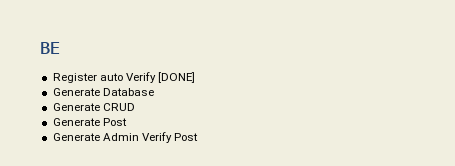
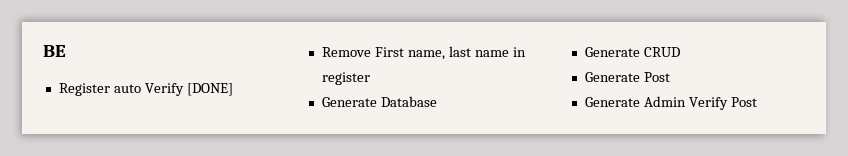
(195, 77) none -> [321,46,526,60] [321,72,370,85] // Remove First name, last name in register

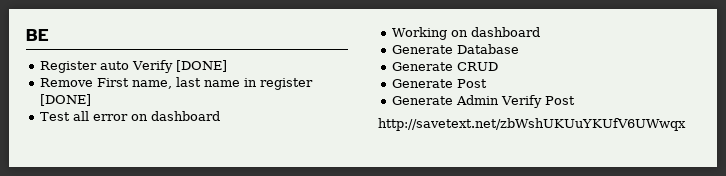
(370, 78) none -> [40,94,92,106] [40,111,221,121] [392,27,541,40] [DONE] // Test all error on dashboard // Working on dashboard
(757, 102) none -> [378,118,686,131] // http://savetext.net/zbWshUKUuYKUfV6UWwqx

